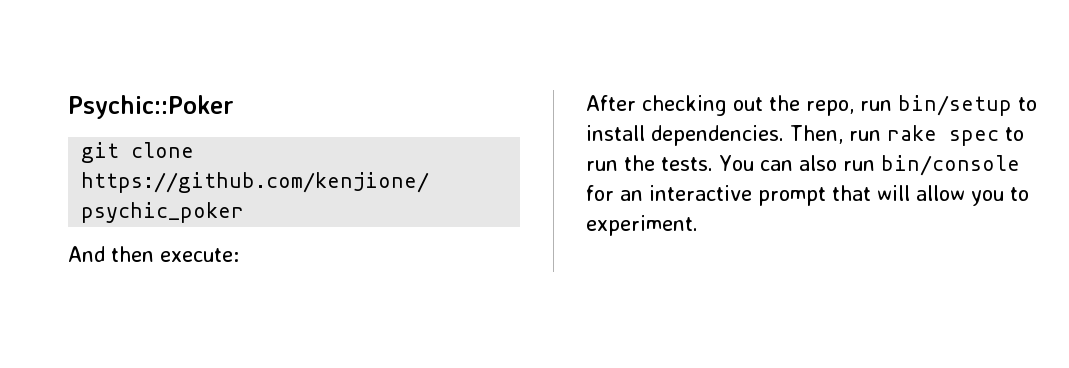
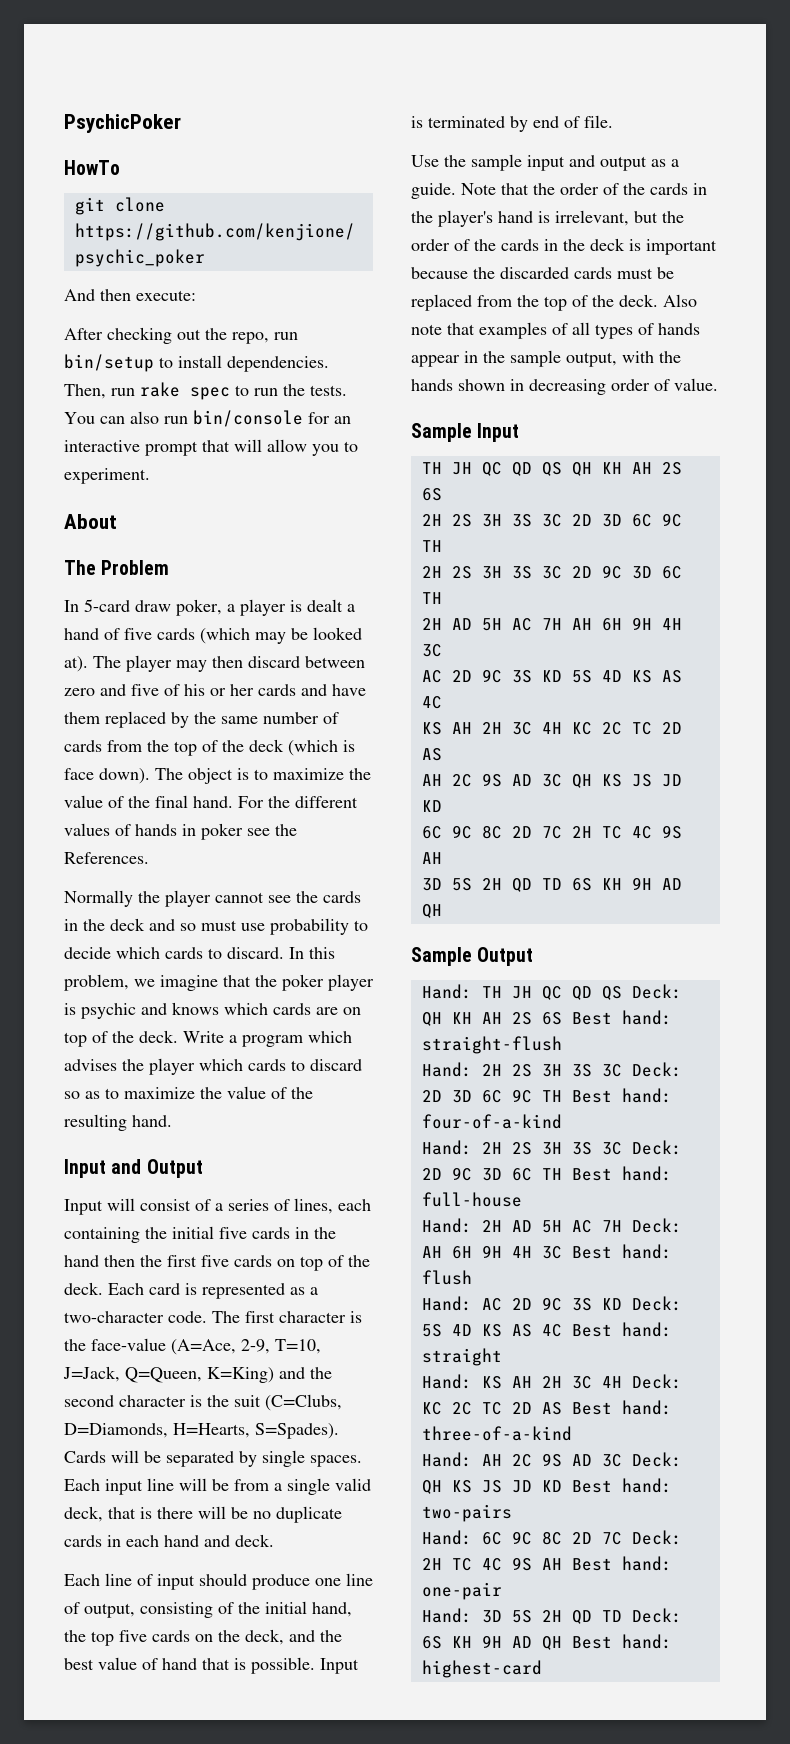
[68,95,234,119] Psychic::Poker -> [64,114,181,133] [64,160,120,175] PsychicPoker // HowTo
(698, 225) none -> [64,514,117,529] [64,560,170,575] [64,599,355,616] [64,627,362,644] [64,655,365,672] [64,684,366,696] [64,711,339,728] [64,739,355,756] [64,768,371,784] [64,795,358,808] [64,823,297,840] [64,852,149,864] [64,890,361,907] [64,918,368,935] [64,947,335,959] [64,974,374,991] [64,1002,361,1019] [64,1030,352,1047] [64,1058,362,1075] [64,1086,313,1099] [64,1114,172,1131] [64,1159,203,1178] [64,1198,371,1215] [64,1226,336,1243] [64,1255,370,1271] [64,1282,318,1299] [64,1311,362,1323] [64,1338,321,1355] [63,1366,332,1383] [64,1394,342,1411] [64,1423,339,1439] [64,1450,362,1467] [64,1478,371,1495] [64,1506,342,1523] [64,1534,274,1547] [64,1573,373,1590] [64,1601,352,1618] [64,1629,342,1646] [64,1657,359,1674] [411,115,613,132] [411,154,679,171] [411,183,707,199] [411,210,684,227] [411,238,717,255] [411,267,674,279] [411,294,697,311] [411,322,700,339] [411,350,681,367] [411,378,718,395] [411,423,520,442] [421,462,682,476] [421,488,442,501] [421,513,682,527] [421,540,442,552] [421,565,682,579] [421,592,442,604] [421,617,682,631] [421,644,442,657] [421,669,682,683] [421,696,442,709] [421,722,682,735] [421,748,442,761] [421,773,682,788] [421,800,442,812] [421,825,682,839] [421,852,442,864] [421,877,682,892] [421,904,442,918] [411,947,534,966] [421,984,682,1000] [421,1010,672,1026] [421,1036,562,1054] [421,1062,682,1077] [421,1088,672,1103] [421,1114,562,1129] [421,1140,682,1155] [421,1166,672,1181] [421,1192,522,1207] [421,1218,682,1233] [421,1244,672,1259] [421,1270,472,1285] [421,1296,682,1311] [421,1322,672,1337] [421,1348,502,1366] [421,1374,682,1389] [421,1400,672,1415] [421,1426,572,1441] [421,1452,682,1467] [421,1478,672,1494] [421,1504,512,1522] [421,1530,682,1545] [421,1556,672,1571] [421,1582,502,1600] [421,1608,682,1624] [421,1634,672,1650] [421,1660,542,1678] // About // The Problem // In 5-card draw poker, a player is dealt a hand of five cards (which may be looked at). The player may then discard between zero and five of his or her cards and have them replaced by the same number of cards from the top of the deck (which is face down). The object is to maximize the value of the final hand. For the different values of hands in poker see the References. // Normally the player cannot see the cards in the deck and so must use probability to decide which cards to discard. In this problem, we imagine that the poker player is psychic and knows which cards are on top of the deck. Write a program which advises the player which cards to discard so as to maximize the value of the resulting hand. // Input and Output // Input will consist of a series of lines, each containing the initial five cards in the hand then the first five cards on top of the deck. Each card is represented as a two-character code. The first character is the face-value (A=Ace, 2-9, T=10, J=Jack, Q=Queen, K=King) and the second character is the suit (C=Clubs, D=Diamonds, H=Hearts, S=Spades). Cards will be separated by single spaces. Each input line will be from a single valid deck, that is there will be no duplicate cards in each hand and deck. // Each line of input should produce one line of output, consisting of the initial hand, the top five cards on the deck, and the best value of hand that is possible. Input is terminated by end of file. // Use the sample input and output as a guide. Note that the order of the cards in the player's hand is irrelevant, but the order of the cards in the deck is important because the discarded cards must be replaced from the top of the deck. Also note that examples of all types of hands appear in the sample output, with the hands shown in decreasing order of value. // Sample Input // TH JH QC QD QS QH KH AH 2S 6S // 2H 2S 3H 3S 3C 2D 3D 6C 9C TH // 2H 2S 3H 3S 3C 2D 9C 3D 6C TH // 2H AD 5H AC 7H AH 6H 9H 4H 3C // AC 2D 9C 3S KD 5S 4D KS AS 4C // KS AH 2H 3C 4H KC 2C TC 2D AS // AH 2C 9S AD 3C QH KS JS JD KD // 6C 9C 8C 2D 7C 2H TC 4C 9S AH // 3D 5S 2H QD TD 6S KH 9H AD QH // Sample Output // Hand: TH JH QC QD QS Deck: QH KH AH 2S 6S Best hand: straight-flush // Hand: 2H 2S 3H 3S 3C Deck: 2D 3D 6C 9C TH Best hand: four-of-a-kind // Hand: 2H 2S 3H 3S 3C Deck: 2D 9C 3D 6C TH Best hand: full-house // Hand: 2H AD 5H AC 7H Deck: AH 6H 9H 4H 3C Best hand: flush // Hand: AC 2D 9C 3S KD Deck: 5S 4D KS AS 4C Best hand: straight // Hand: KS AH 2H 3C 4H Deck: KC 2C TC 2D AS Best hand: three-of-a-kind // Hand: AH 2C 9S AD 3C Deck: QH KS JS JD KD Best hand: two-pairs // Hand: 6C 9C 8C 2D 7C Deck: 2H TC 4C 9S AH Best hand: one-pair // Hand: 3D 5S 2H QD TD Deck: 6S KH 9H AD QH Best hand: highest-card

